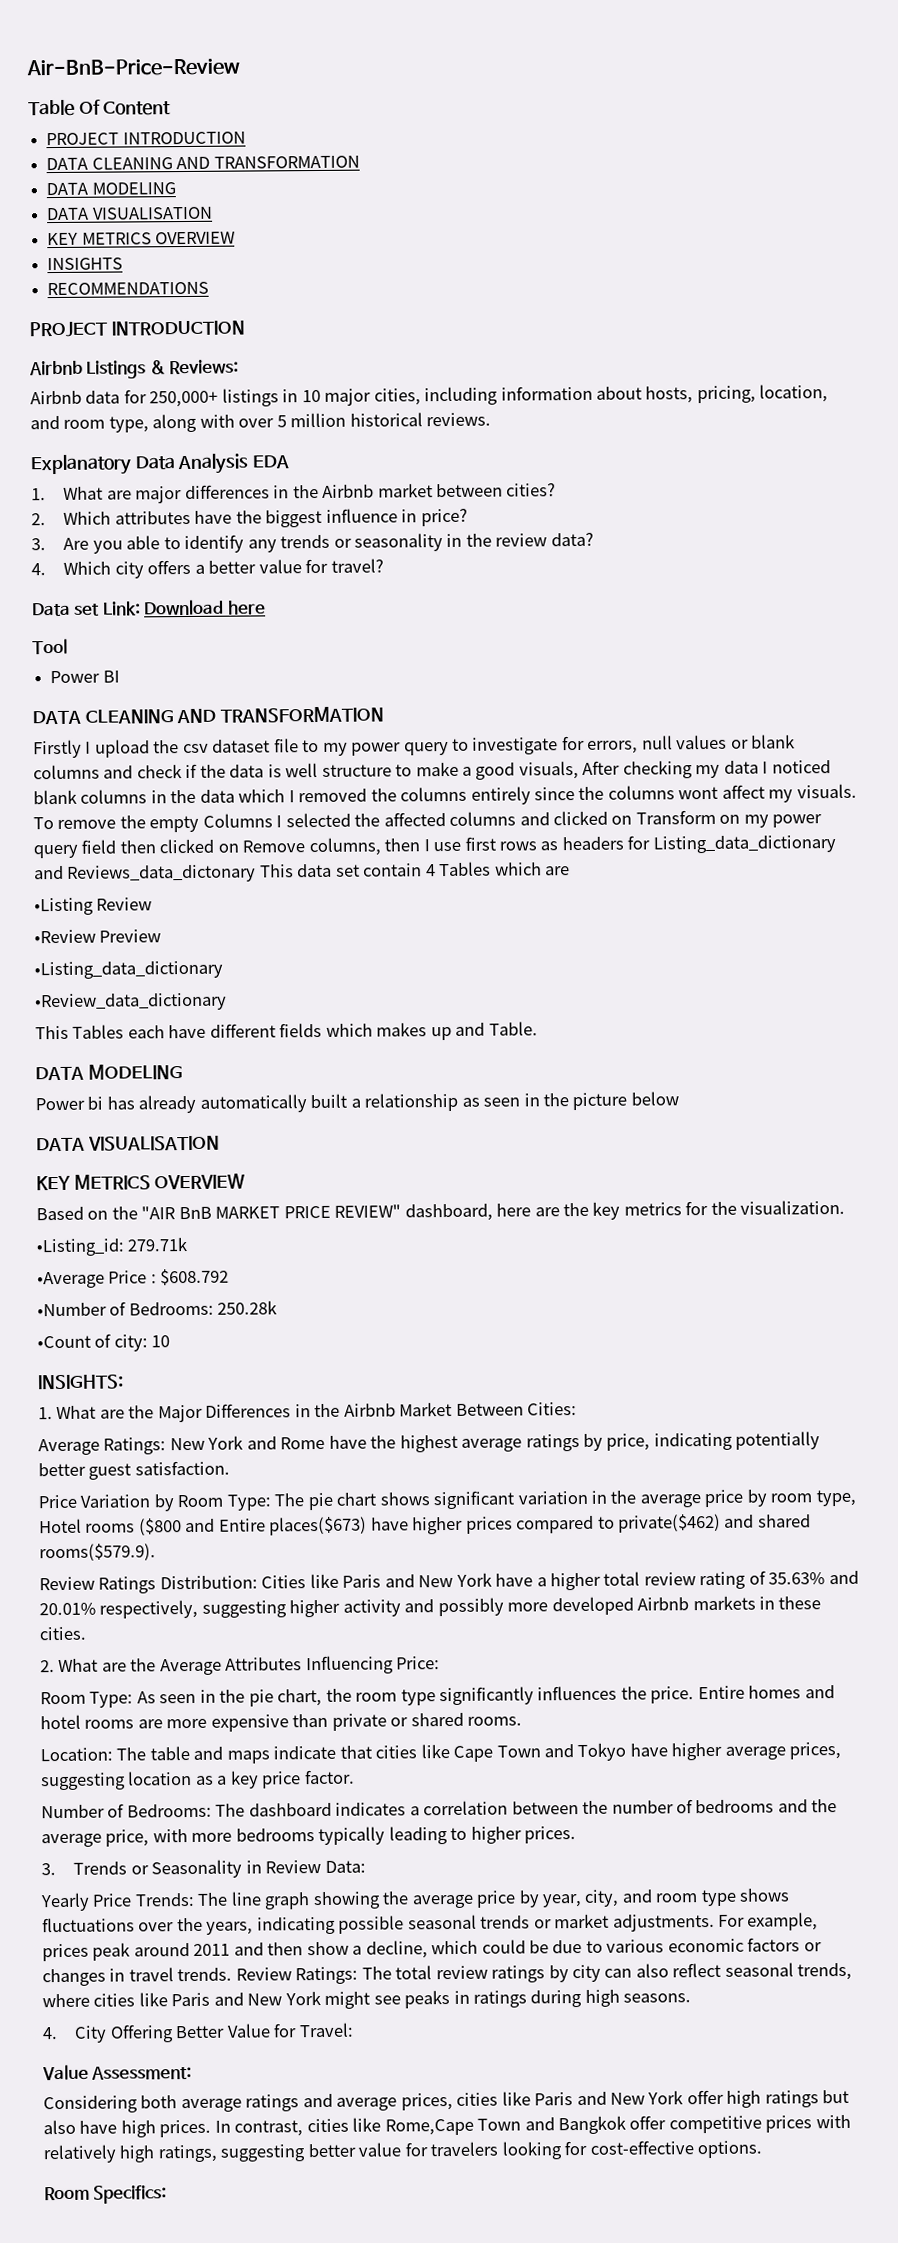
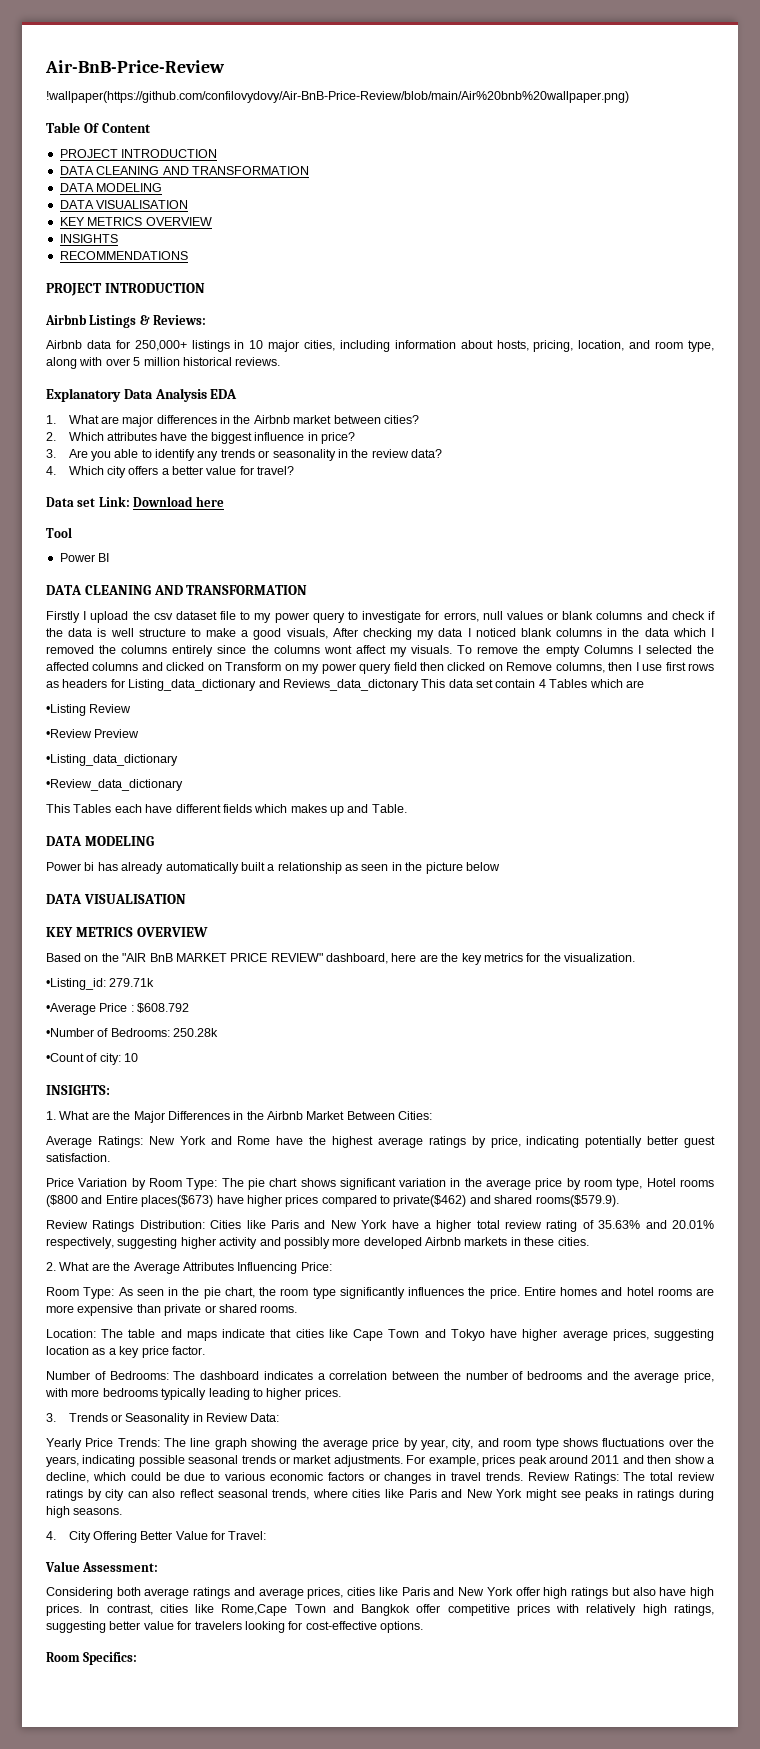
(240, 67) none -> [46,91,629,103] // !wallpaper(https://github.com/confilovydovy/Air-BnB-Price-Review/blob/main/Air%20bnb%20wallpaper.png)

